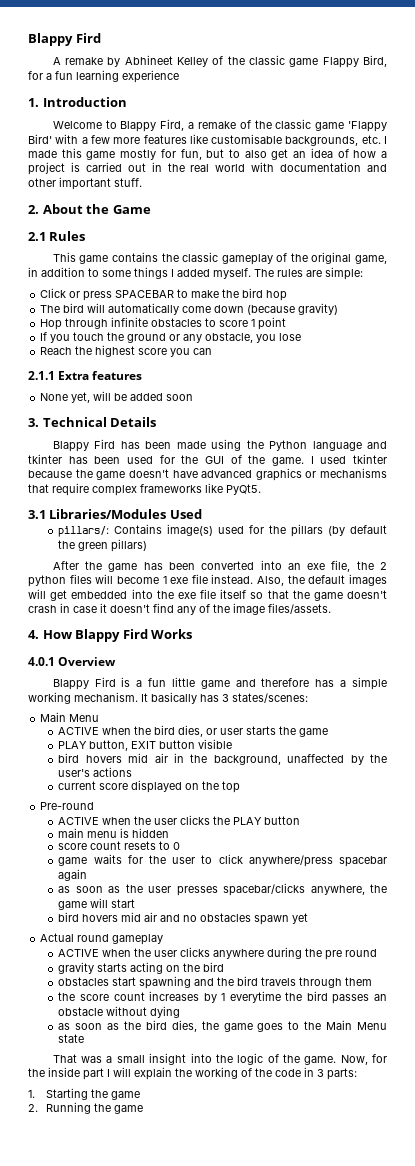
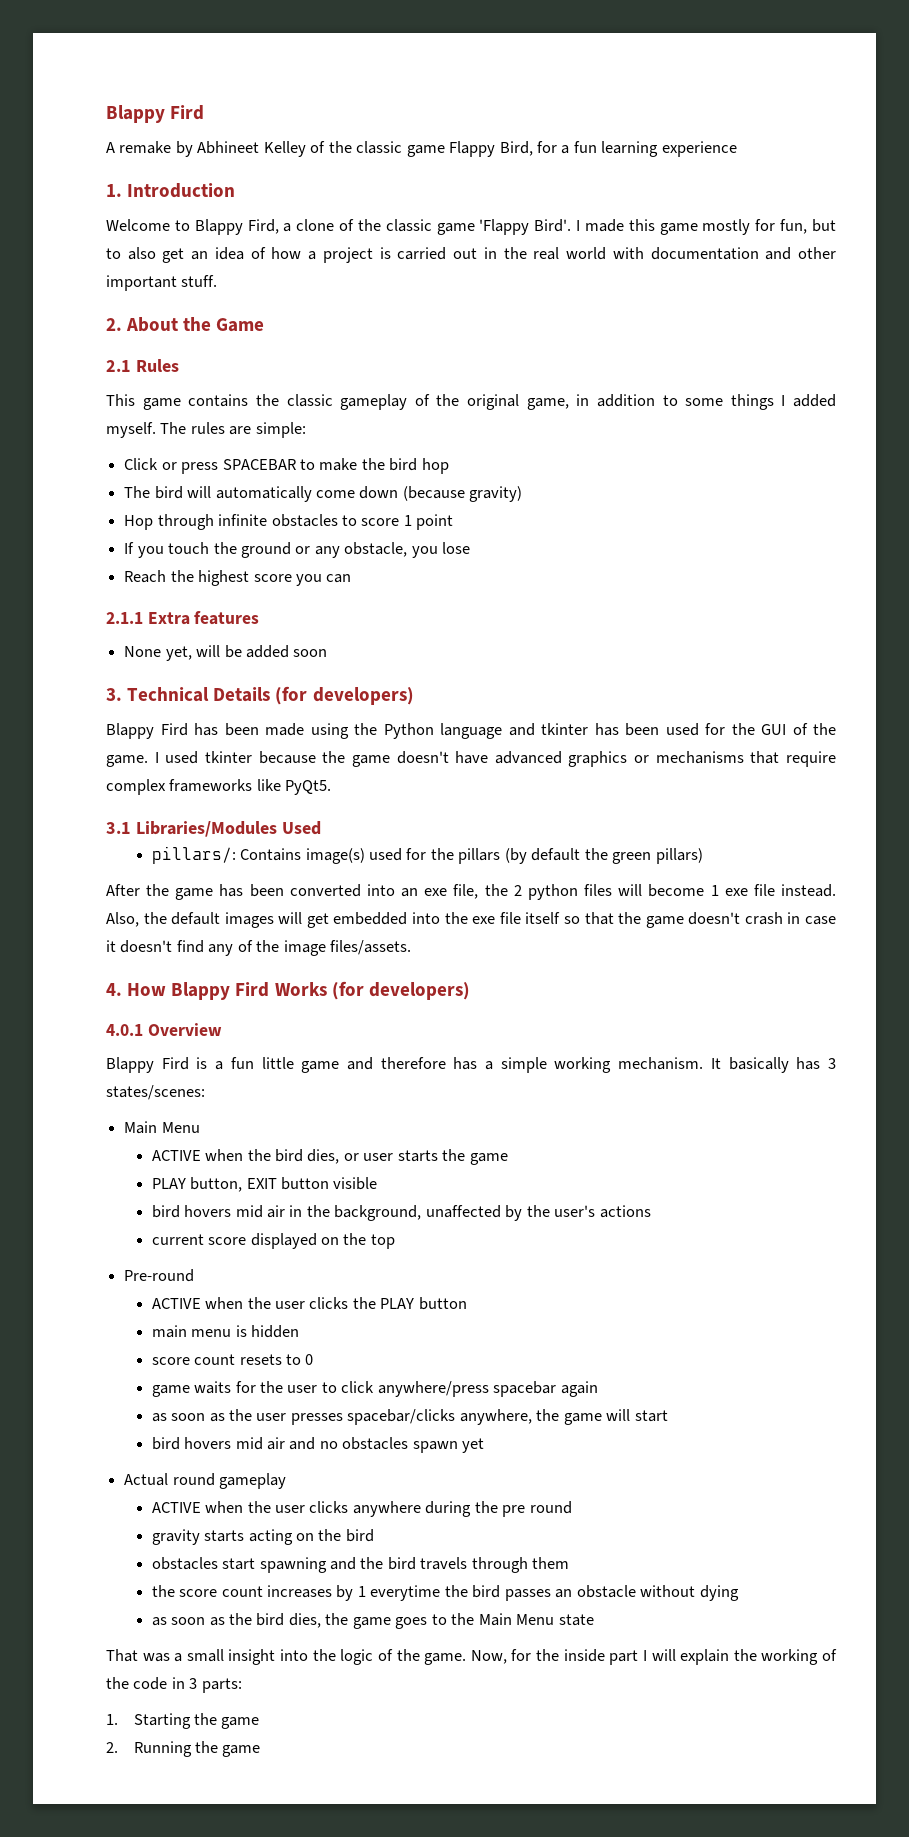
[197,121,236,129] remake -> [296,219,335,231] clone
[28,134,381,146] Bird' with a few more features like customisable backgrounds, etc. -> [534,219,572,232] Bird'.
(157, 422) none -> [275,686,414,705] (for developers)
(193, 634) none -> [331,981,470,1000] (for developers)

